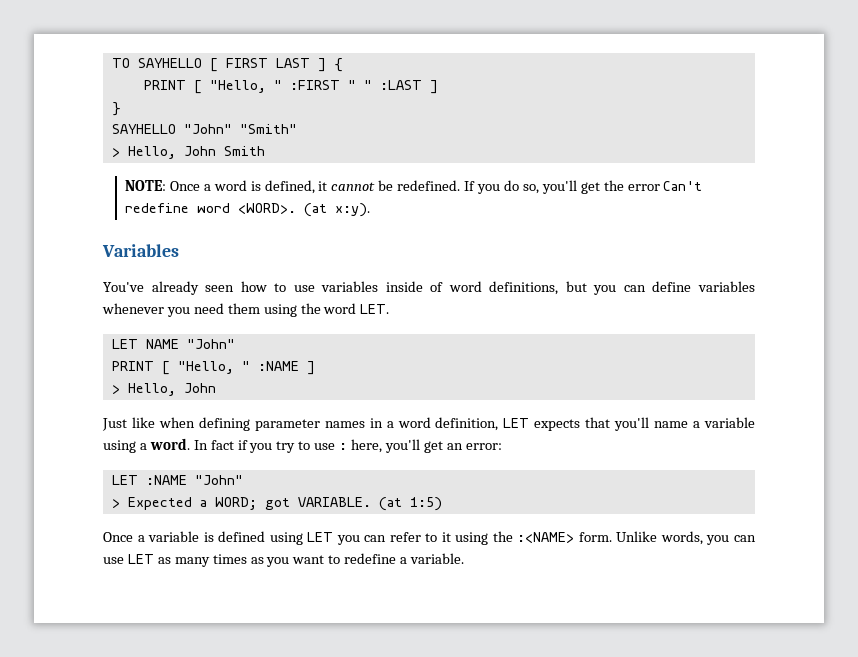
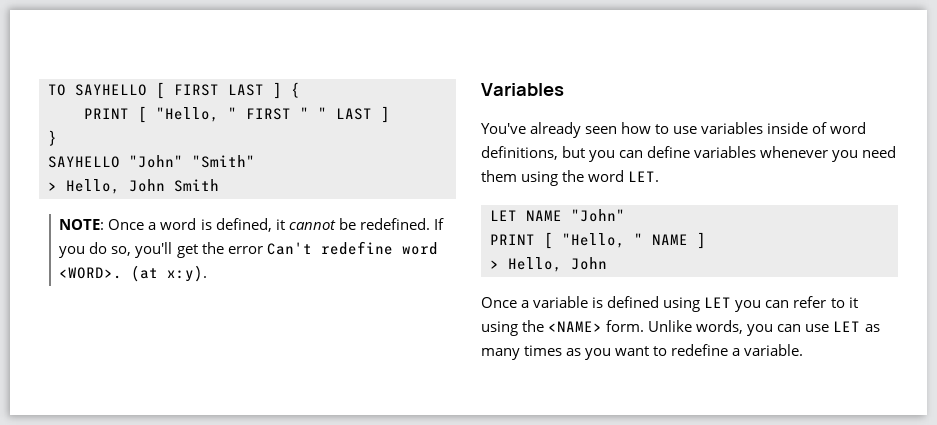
[289,80,340,90] :FIRST -> [246,108,291,120] FIRST
[379,80,422,90] :LAST -> [336,108,372,120] LAST
[257,361,299,371] :NAME -> [652,234,688,245] NAME
[102,417,755,431] [103,438,502,453] [111,475,243,485] [111,497,442,511] // Just like when defining parameter names in a word definition, LET expects that you'll name a variable using a word. In fact if you try to use : here, you'll get an error: // LET :NAME "John" // > Expected a WORD; got VARIABLE. (at 1:5) -> (607, 263) none
[517,532,575,543] :<NAME> -> [548,321,603,332] <NAME>

